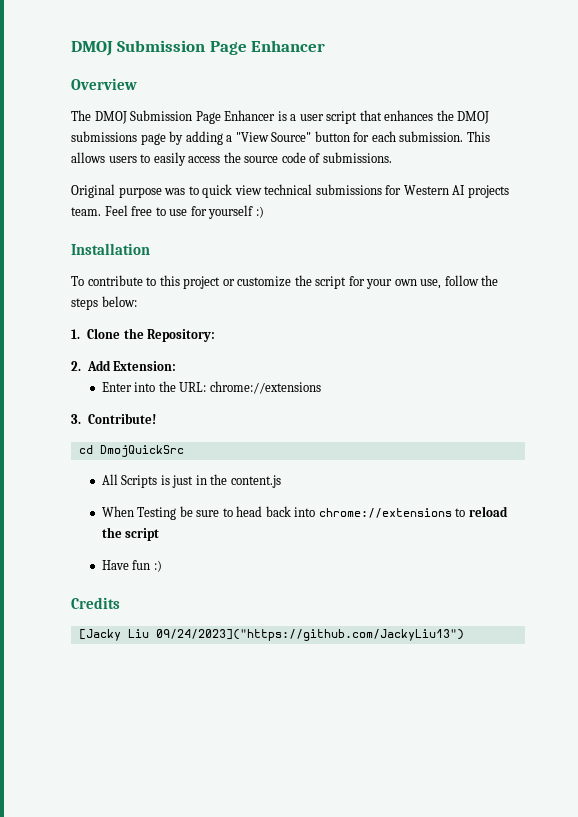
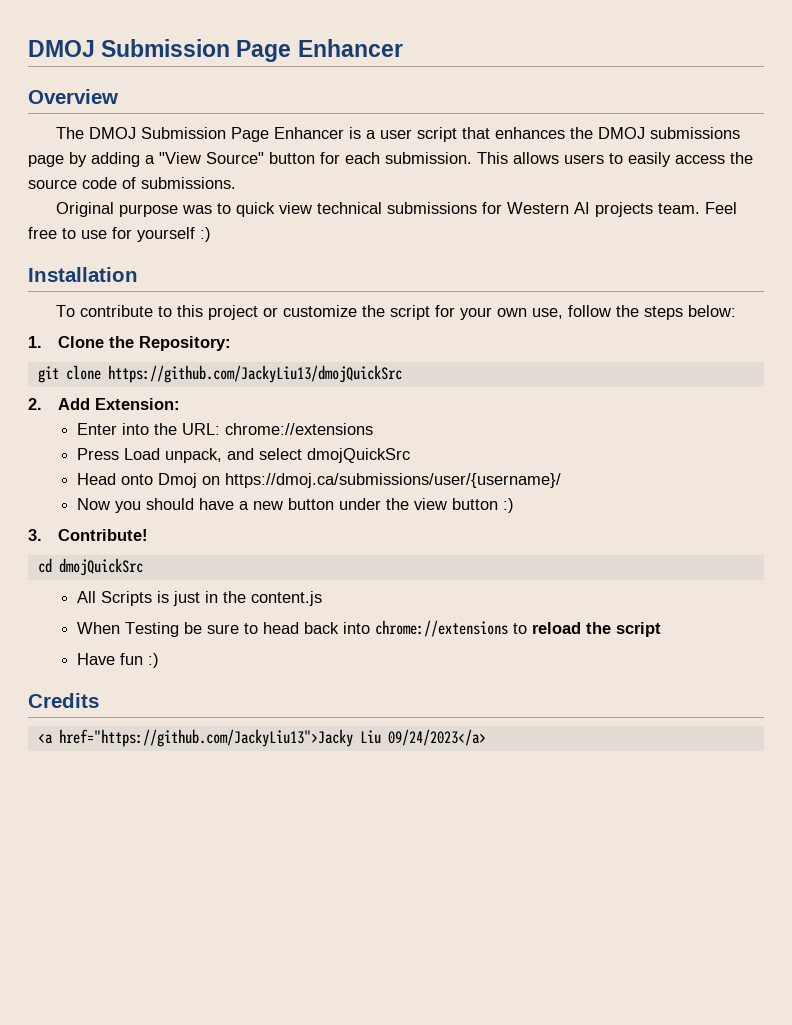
(216, 335) none -> [37,365,402,383] // git clone https://github.com/JackyLiu13/dmojQuickSrc
(321, 387) none -> [76,448,410,463] [76,473,561,488] [76,498,514,513] // Press Load unpack, and select dmojQuickSrc // Head onto Dmoj on https://dmoj.ca/submissions/user/{username}/ // Now you should have a new button under the view button :)
[99,445,184,457] DmojQuickSrc -> [58,558,143,576] dmojQuickSrc
[78,629,464,641] [Jacky Liu 09/24/2023]("https://github.com/JackyLiu13") -> [37,729,486,747] <a href="https://github.com/JackyLiu13">Jacky Liu 09/24/2023</a>

